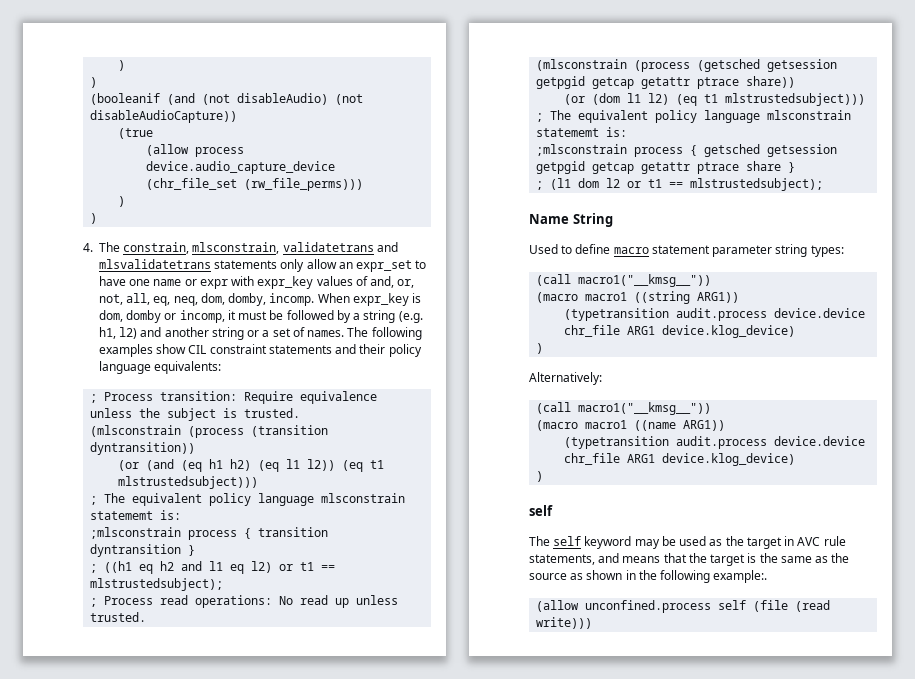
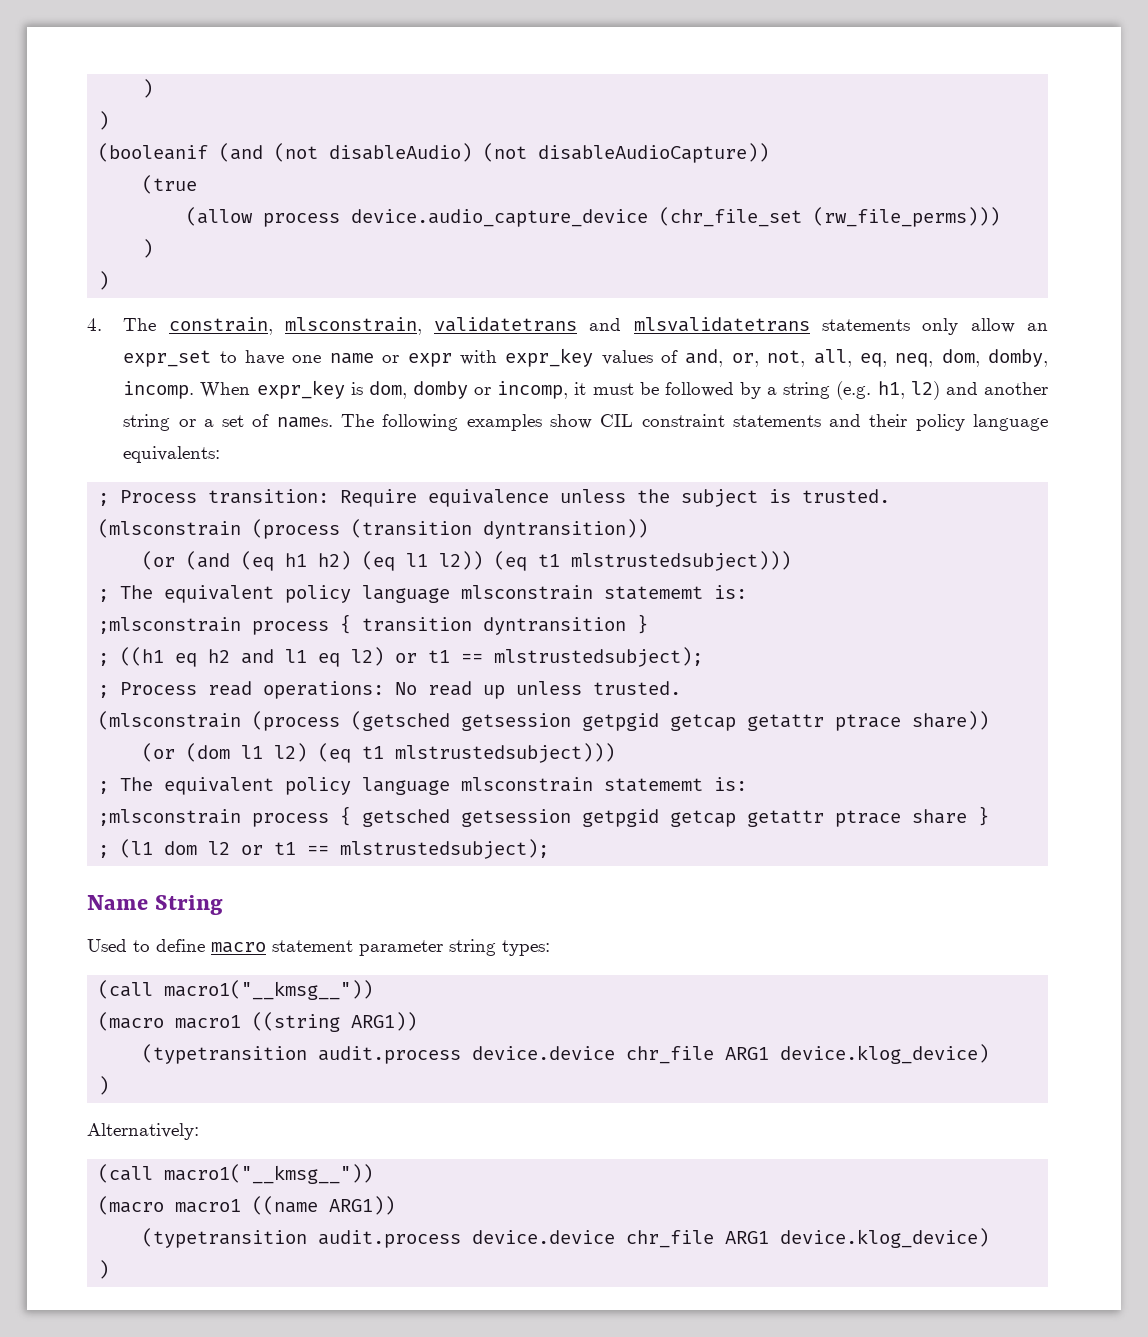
[529,505,553,516] [529,536,846,549] [529,553,850,566] [529,570,768,583] [536,600,831,613] [536,617,593,629] // self // The self keyword may be used as the target in AVC rule statements, and means that the target is the same as the source as shown in the following example:. // (allow unconfined.process self (file (read write))) -> (110, 1269) none

